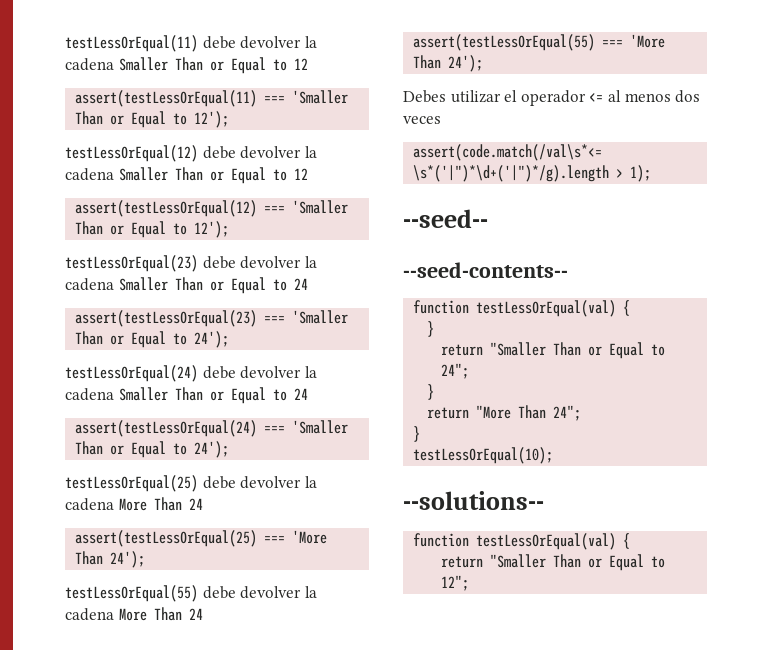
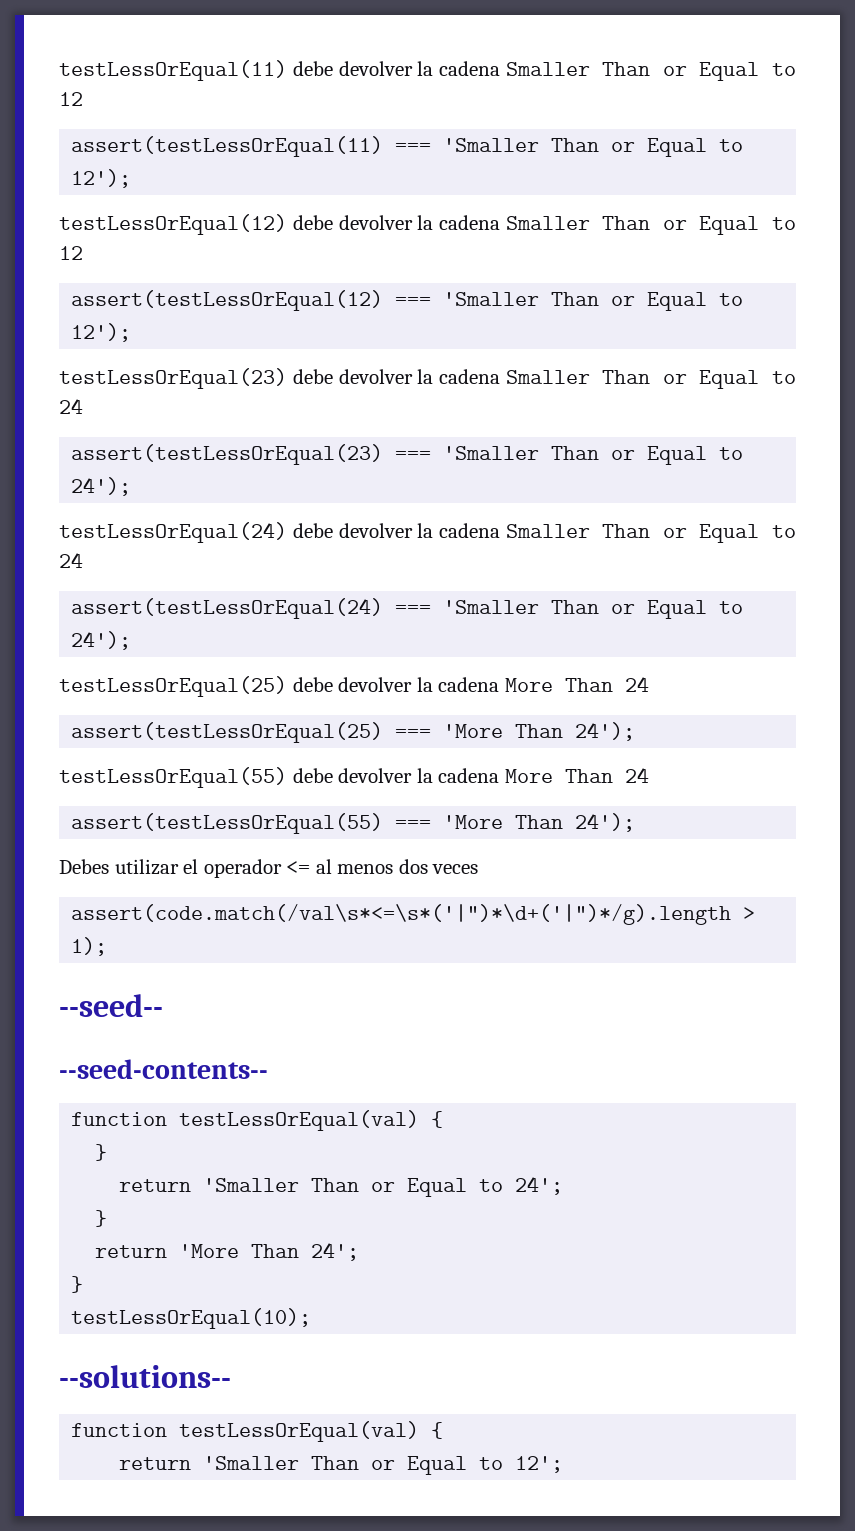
[490,342,666,359] [441,363,470,379] [427,384,435,400] [427,405,582,421] "Smaller Than or Equal to 24"; // } // return "More Than 24"; -> [203,1176,564,1197] [95,1210,108,1227] [95,1242,360,1261] 'Smaller Than or Equal to 24'; // } // return 'More Than 24';
[490,554,666,571] [441,575,470,591] "Smaller Than or Equal to 12"; -> [203,1456,564,1475] 'Smaller Than or Equal to 12';

